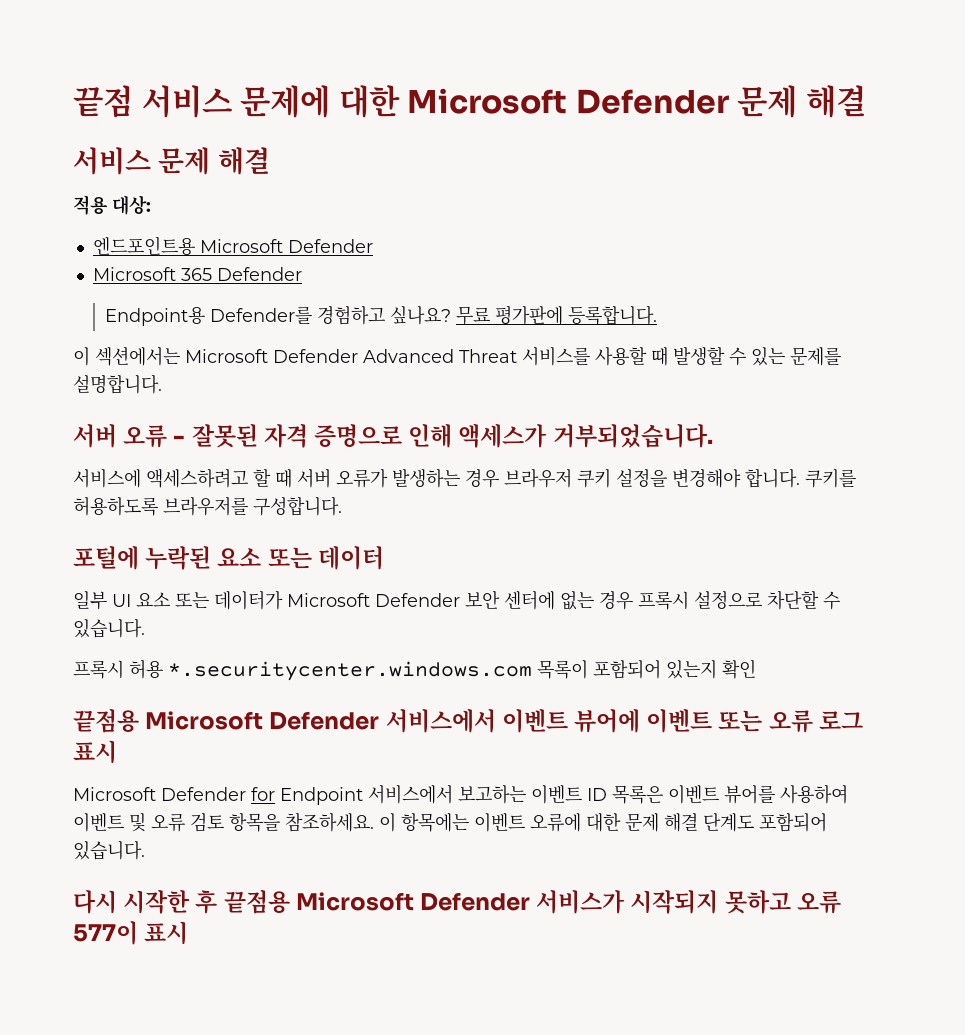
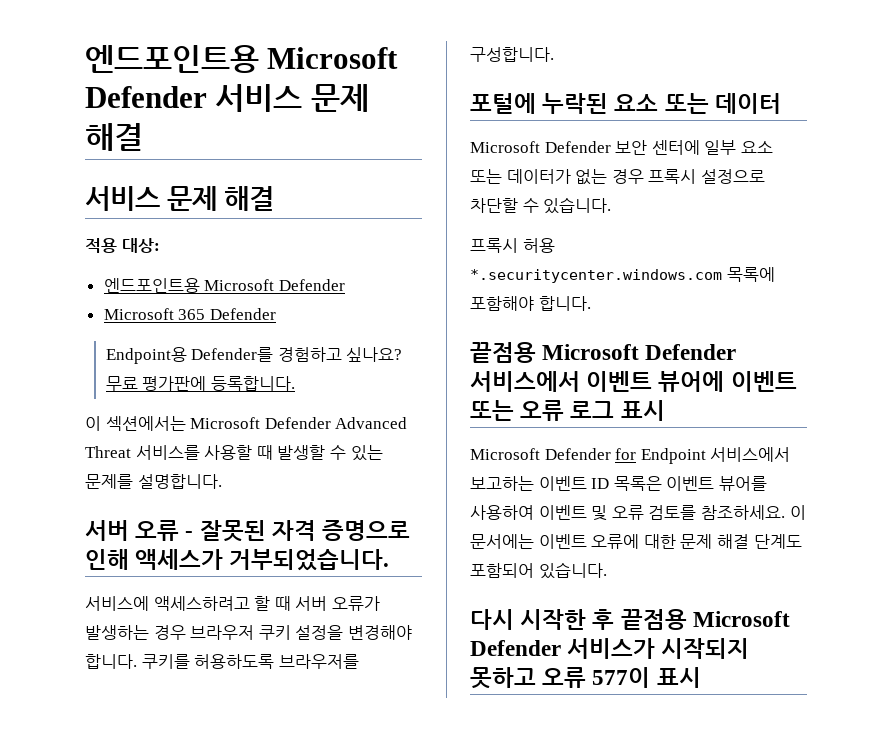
[73,85,729,118] 끝점 서비스 문제에 대한 Microsoft Defender -> [85,45,399,73] [85,84,303,112] 엔드포인트용 Microsoft Defender 서비스
[73,590,555,610] 일부 UI 요소 또는 데이터가 Microsoft Defender 보안 센터에 -> [470,140,773,155] [470,169,571,184] Microsoft Defender 보안 센터에 일부 요소 또는 데이터가
[537,659,756,679] 목록이 포함되어 있는지 확인 -> [726,267,775,282] [470,296,591,311] 목록에 포함해야 합니다.
[190,813,280,832] 검토 항목을 -> [648,505,697,520] 검토를
[401,813,469,832] 항목에는 -> [470,534,534,549] 문서에는

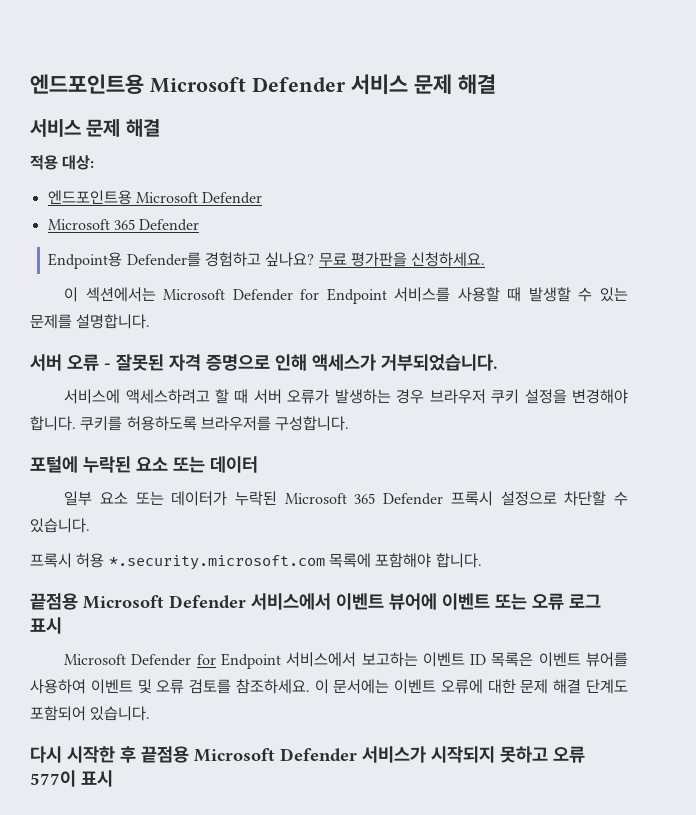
[142,376,295,391] 평가판에 등록합니다. -> [351,252,486,267] 평가판을 신청하세요.
[335,417,408,429] [85,446,131,458] Advanced Threat -> [300,288,387,304] for Endpoint
[470,140,773,155] [470,169,644,185] Microsoft Defender 보안 센터에 일부 요소 또는 데이터가 없는 경우 -> [64,491,444,506] 일부 요소 또는 데이터가 누락된 Microsoft 365 Defender
[470,269,722,283] *.securitycenter.windows.com -> [108,555,325,570] *.security.microsoft.com

